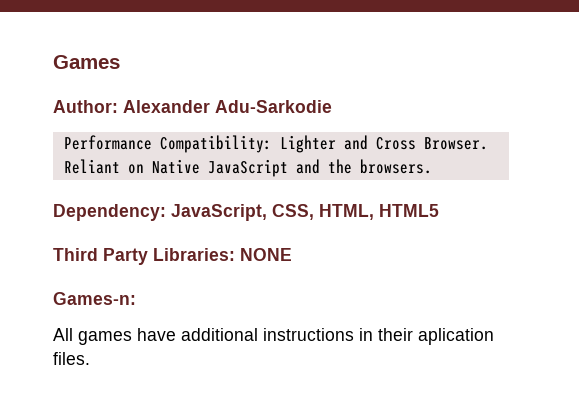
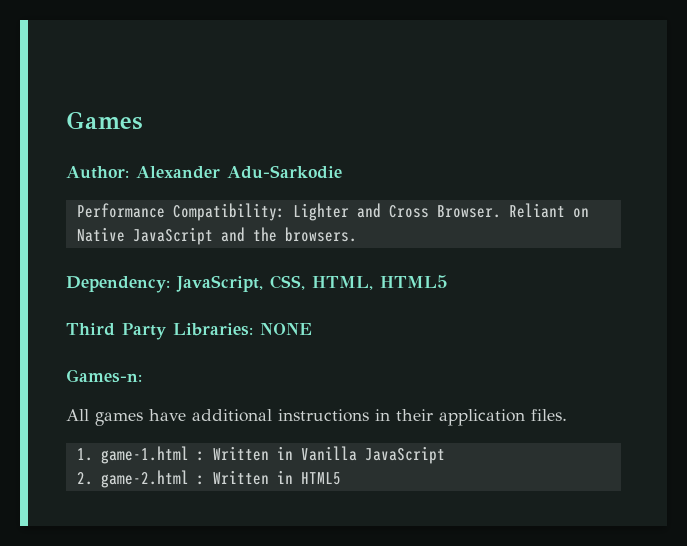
[418,328,494,345] aplication -> [439,409,525,426] application
(90, 358) none -> [76,446,445,464] [76,470,341,488] // 1. game-1.html : Written in Vanilla JavaScript // 2. game-2.html : Written in HTML5

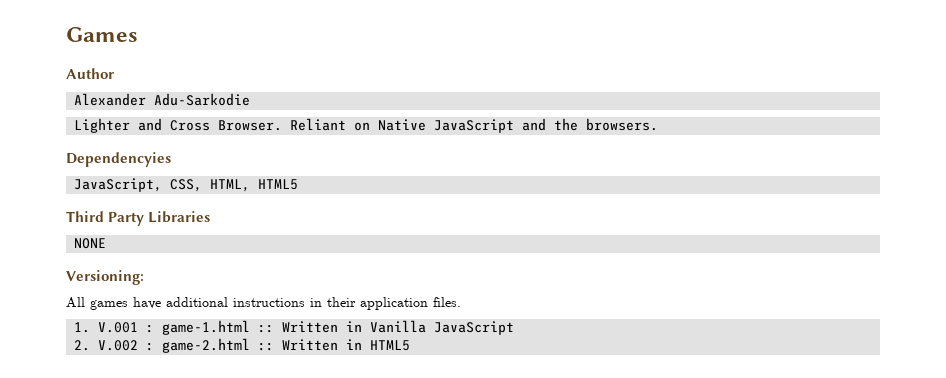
[66,166,129,179] Author: -> [66,68,114,79] Author //
[76,203,285,221] Performance Compatibility: -> (251, 99) none
[66,276,170,293] Dependency: -> [66,152,171,167] Dependencyies //
[173,323,253,336] Libraries: -> [148,211,211,223] Libraries //
[66,369,142,383] Games-n: -> [66,270,144,285] Versioning:
[100,446,205,464] game-1.html : -> [98,320,275,335] V.001 : game-1.html ::
[100,470,205,488] game-2.html : -> [98,338,275,353] V.002 : game-2.html ::

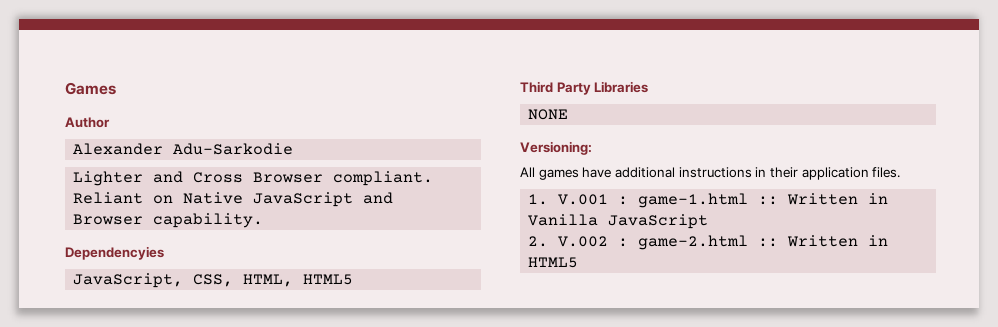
[218,120,283,131] Browser. -> [253,171,434,186] Browser compliant.
[554,118,659,131] the browsers. -> [73,213,264,228] Browser capability.

